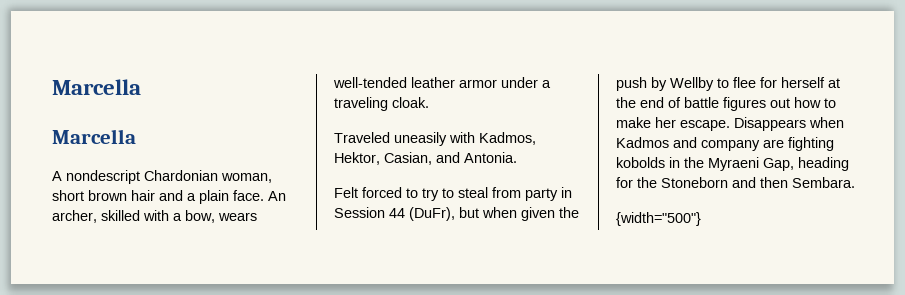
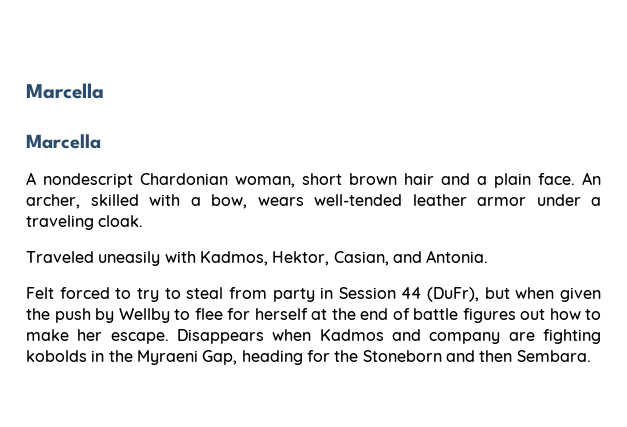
[616,212,701,226] // {width="500"} -> (591, 356) none

